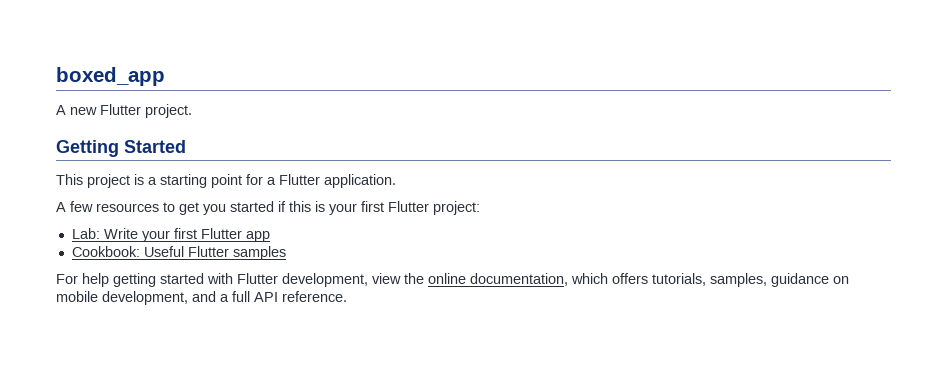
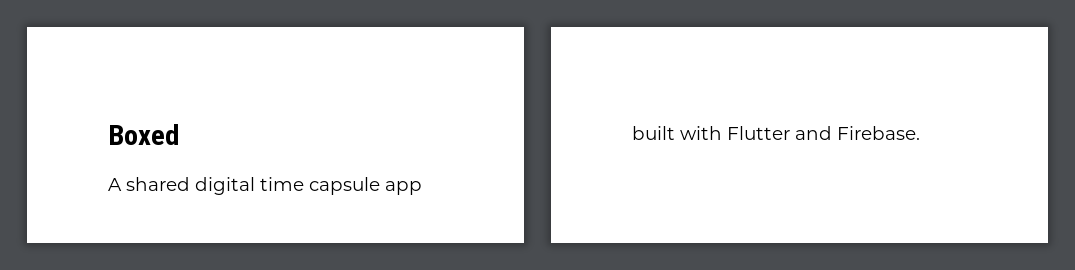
[56,67,165,86] [56,104,192,118] [56,140,186,157] [56,174,396,188] [56,201,480,215] [71,228,270,242] [71,246,286,260] [56,273,849,287] [56,291,347,305] boxed_app // A new Flutter project. // Getting Started // This project is a starting point for a Flutter application. // A few resources to get you started if this is your first Flutter project: // Lab: Write your first Flutter app // Cookbook: Useful Flutter samples // For help getting started with Flutter development, view the online documentation, which offers tutorials, samples, guidance on mobile development, and a full API reference. -> [108,124,179,145] [108,177,422,195] [632,126,920,140] Boxed // A shared digital time capsule app built with Flutter and Firebase.

